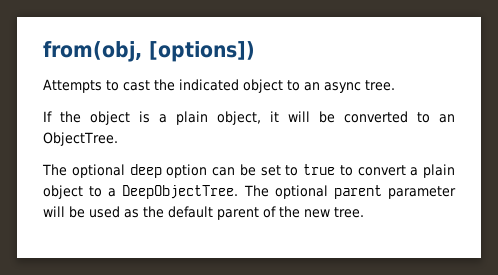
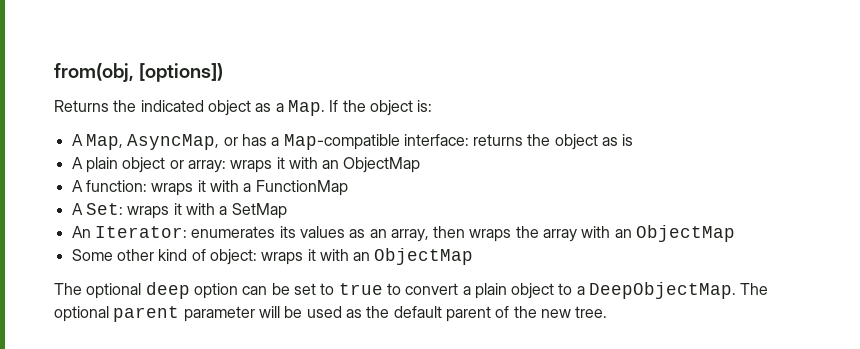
[43,79,395,93] [43,111,455,125] [43,132,118,146] Attempts to cast the indicated object to an async tree. // If the object is a plain object, it will be converted to an ObjectTree. -> [54,100,433,116] [71,134,634,150] [71,157,421,173] [71,180,348,196] [71,203,287,219] [71,225,736,242] [71,248,474,265] Returns the indicated object as a Map. If the object is: // A Map, AsyncMap, or has a Map-compatible interface: returns the object as is // A plain object or array: wraps it with an ObjectMap // A function: wraps it with a FunctionMap // A Set: wraps it with a SetMap // An Iterator: enumerates its values as an array, then wraps the array with an ObjectMap // Some other kind of object: wraps it with an ObjectMap
[122,185,239,199] DeepObjectTree. -> [589,282,737,299] DeepObjectMap.

